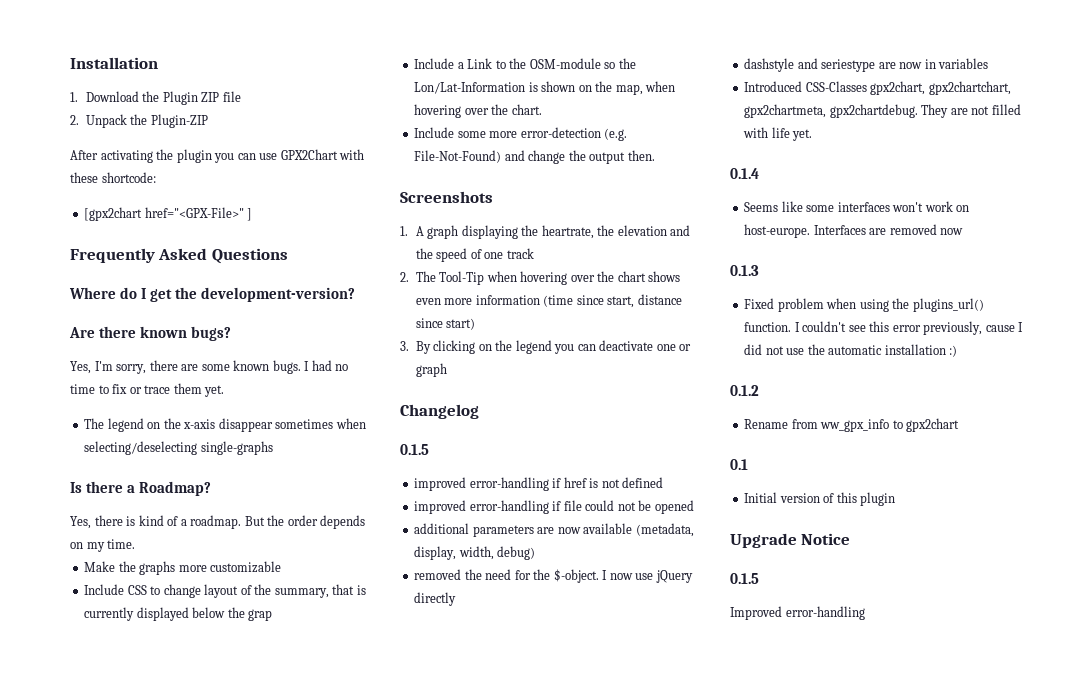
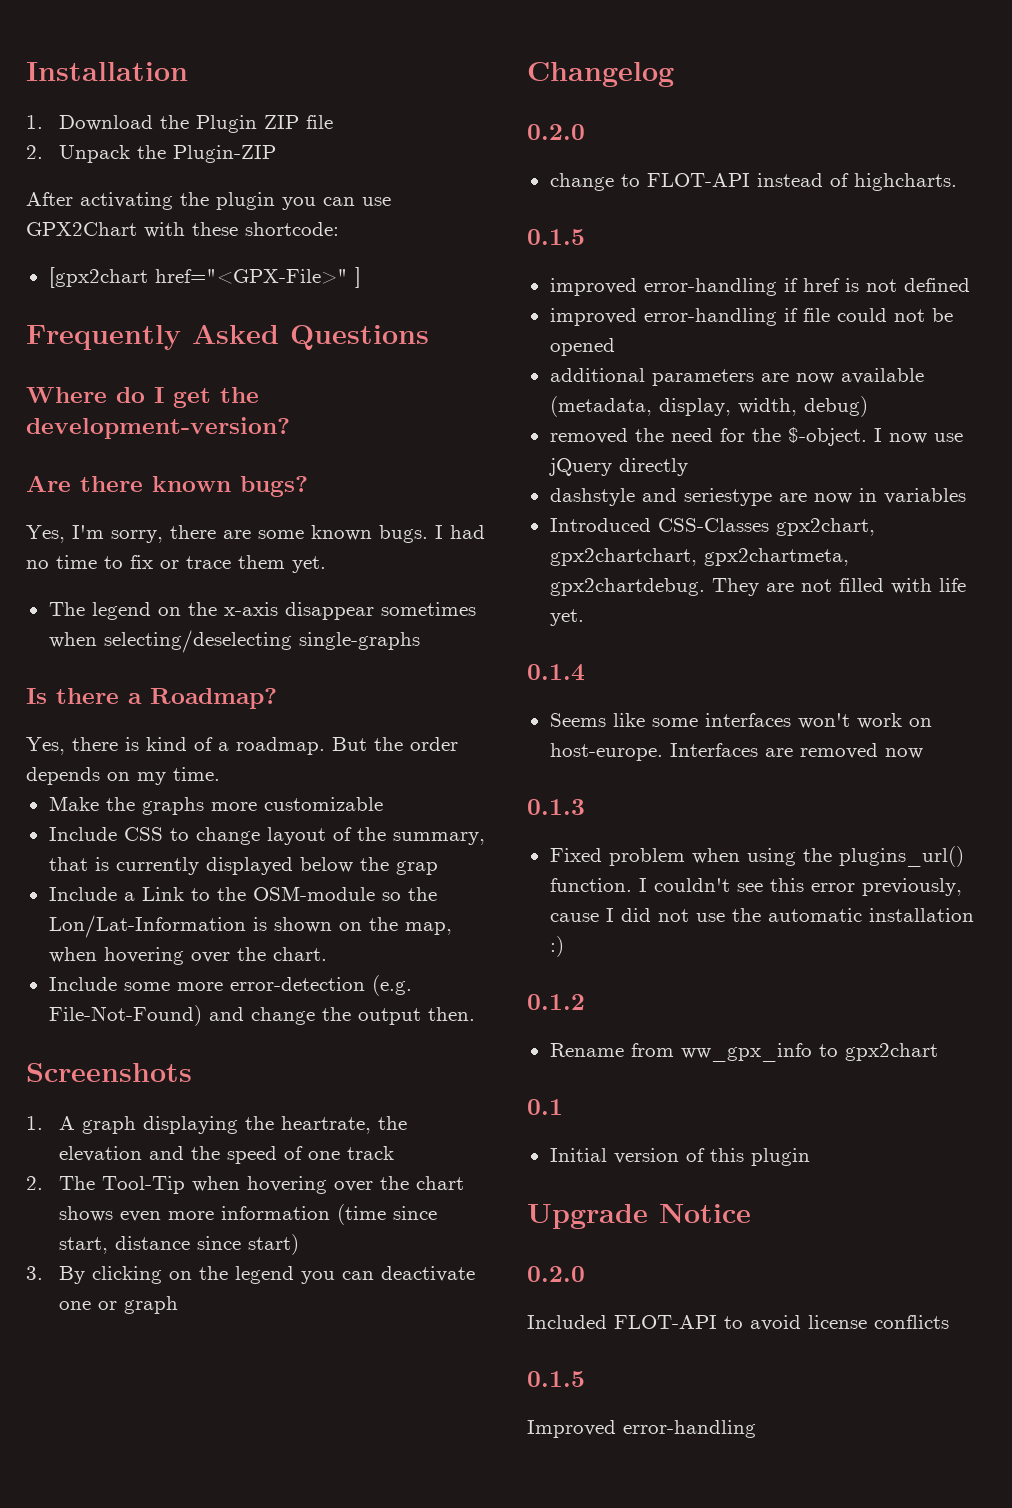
(479, 411) none -> [527,124,585,140] [549,173,957,191] // 0.2.0 // change to FLOT-API instead of highcharts.
(851, 539) none -> [527,1266,585,1282] [527,1315,949,1331] // 0.2.0 // Included FLOT-API to avoid license conflicts

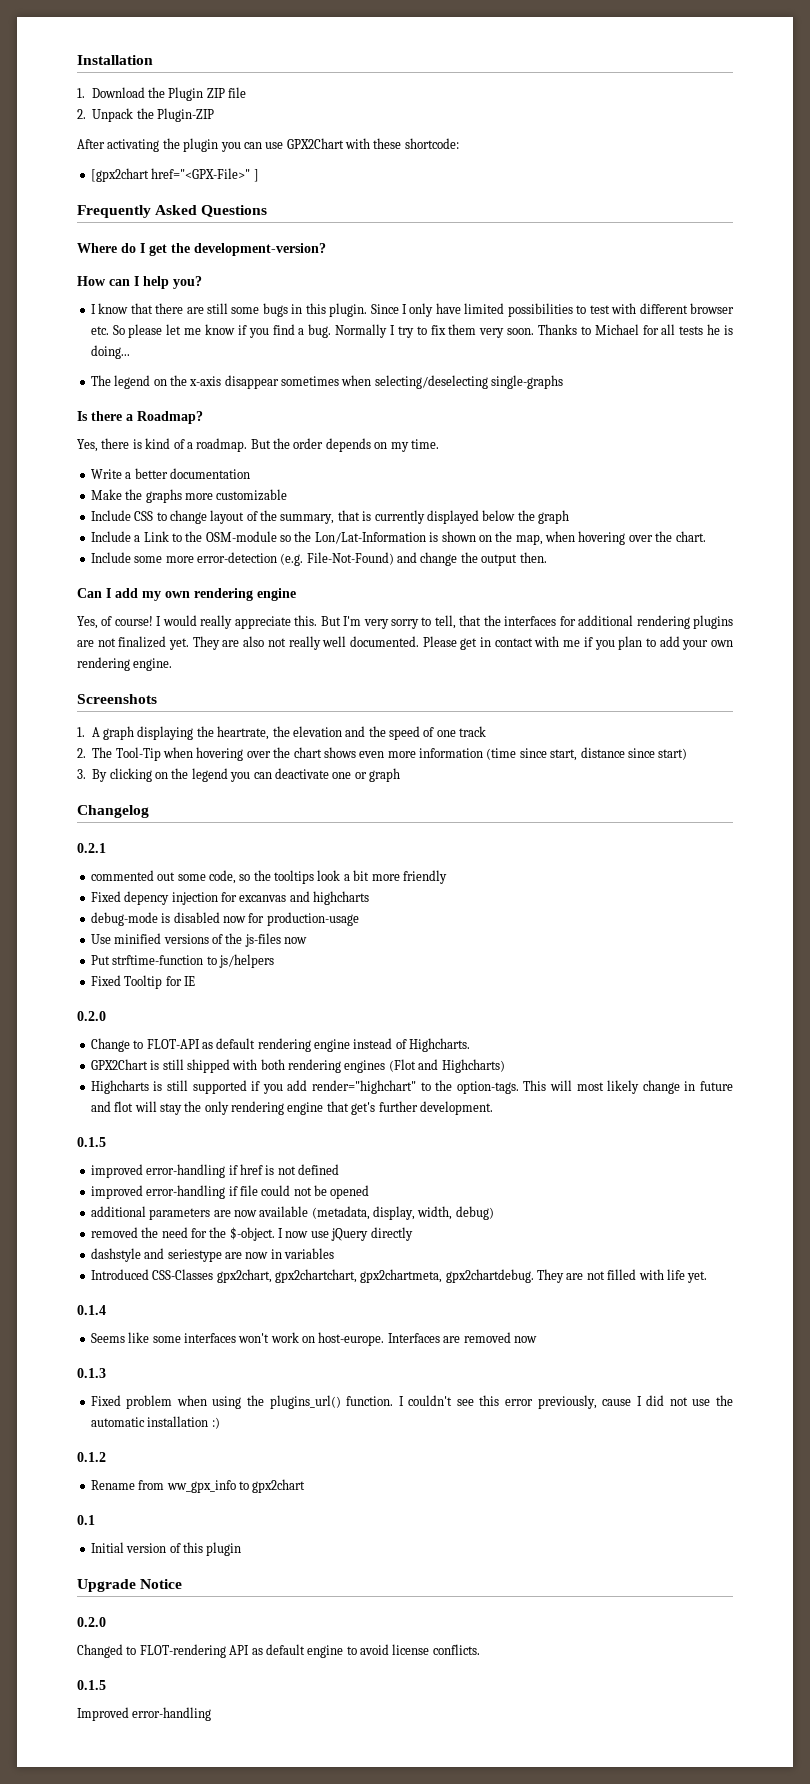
[26,475,308,497] [26,525,485,543] [26,555,326,573] Are there known bugs? // Yes, I'm sorry, there are some known bugs. I had no time to fix or trace them yet. -> [77,276,202,289] [90,303,734,317] [90,324,734,338] [90,345,130,359] How can I help you? // I know that there are still some bugs in this plugin. Since I only have limited possibilities to test with different browser etc. So please let me know if you find a bug. Normally I try to fix them very soon. Thanks to Michael for all tests he is doing...
(220, 774) none -> [90,468,250,479] // Write a better documentation
[395,861,438,875] grap -> [538,510,569,524] graph
(475, 1014) none -> [77,588,296,601] [77,615,733,629] [77,636,733,650] [77,657,173,671] // Can I add my own rendering engine // Yes, of course! I would really appreciate this. But I'm very sorry to tell, that the interfaces for additional rendering plugins are not finalized yet. They are also not really well documented. Please get in contact with me if you plan to add your own rendering engine.
[527,124,585,140] [549,173,614,191] // 0.2.0 // change -> [77,843,106,853] [90,870,447,884] [90,891,369,905] [90,912,359,926] [90,933,307,947] [90,954,274,968] [90,975,195,989] [77,1011,106,1021] [90,1038,130,1052] // 0.2.1 // commented out some code, so the tooltips look a bit more friendly // Fixed depency injection for excanvas and highcharts // debug-mode is disabled now for production-usage // Use minified versions of the js-files now // Put strftime-function to js/helpers // Fixed Tooltip for IE // 0.2.0 // Change
[756,173,957,191] instead of highcharts. -> [201,1038,471,1052] [90,1059,505,1073] [90,1080,734,1094] [90,1101,493,1115] as default rendering engine instead of Highcharts. // GPX2Chart is still shipped with both rendering engines (Flot and Highcharts) // Highcharts is still supported if you add render="highchart" to the option-tags. This will most likely change in future and flot will stay the only rendering engine that get's further development.
[527,1315,717,1329] Included FLOT-API -> [77,1644,344,1658] Changed to FLOT-rendering API as default engine
[874,1315,949,1329] conflicts -> [432,1644,480,1655] conflicts.

